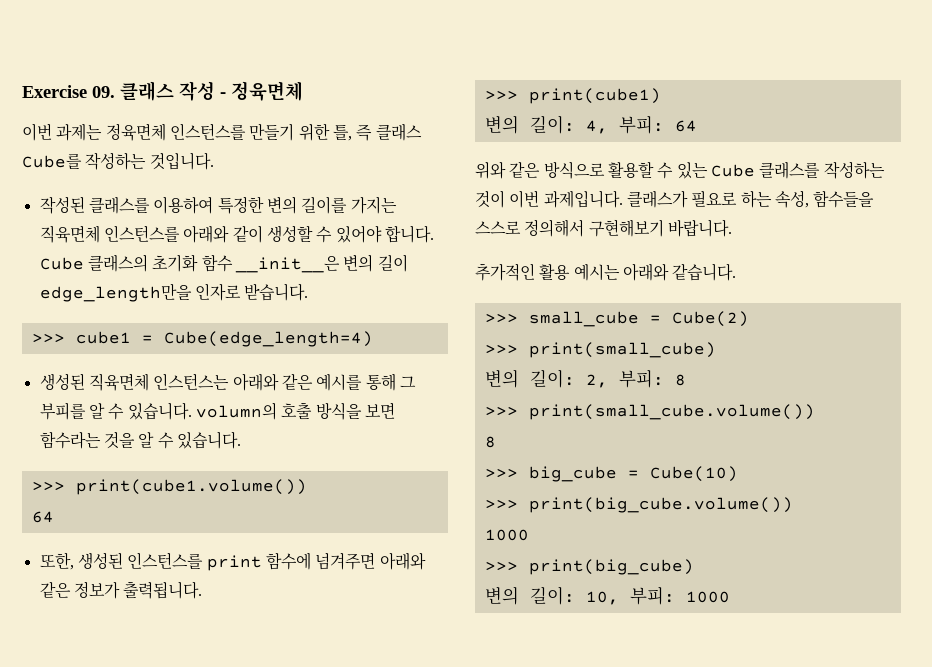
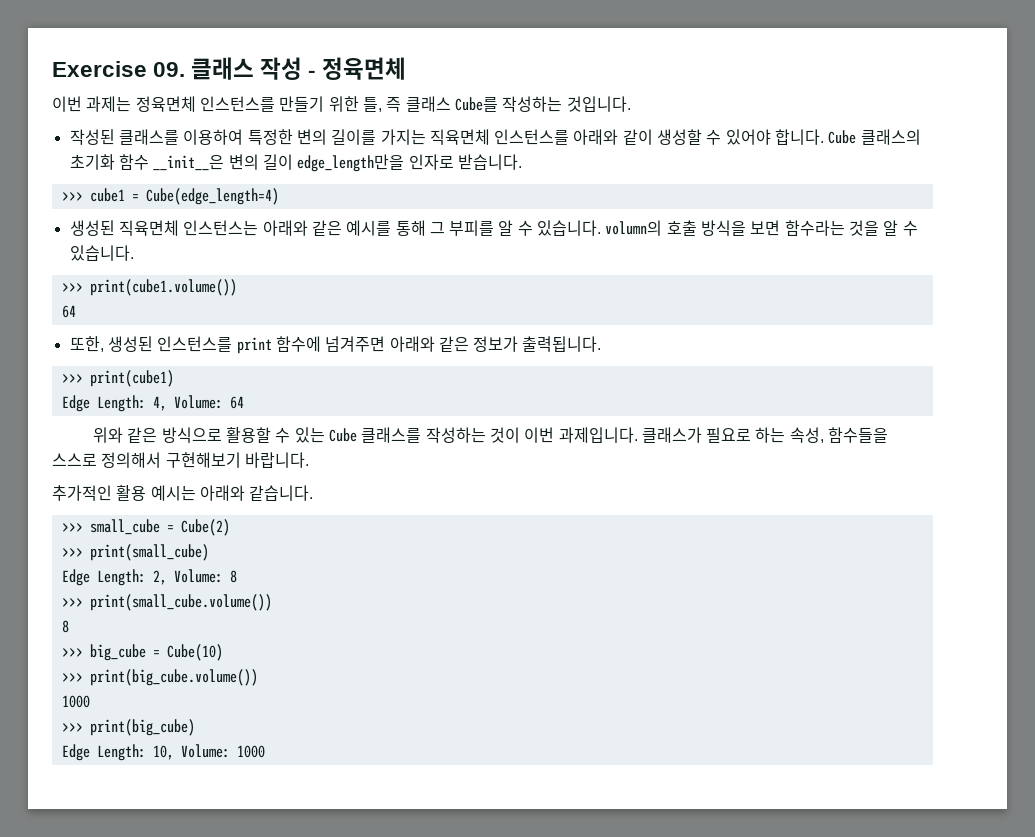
[484,115,664,134] 변의 길이: 4, 부피: -> [61,395,223,412] Edge Length: 4, Volume:
[484,369,664,388] 변의 길이: 2, 부피: -> [61,569,223,586] Edge Length: 2, Volume:
[484,586,675,605] 변의 길이: 10, 부피: -> [61,744,230,761] Edge Length: 10, Volume:

